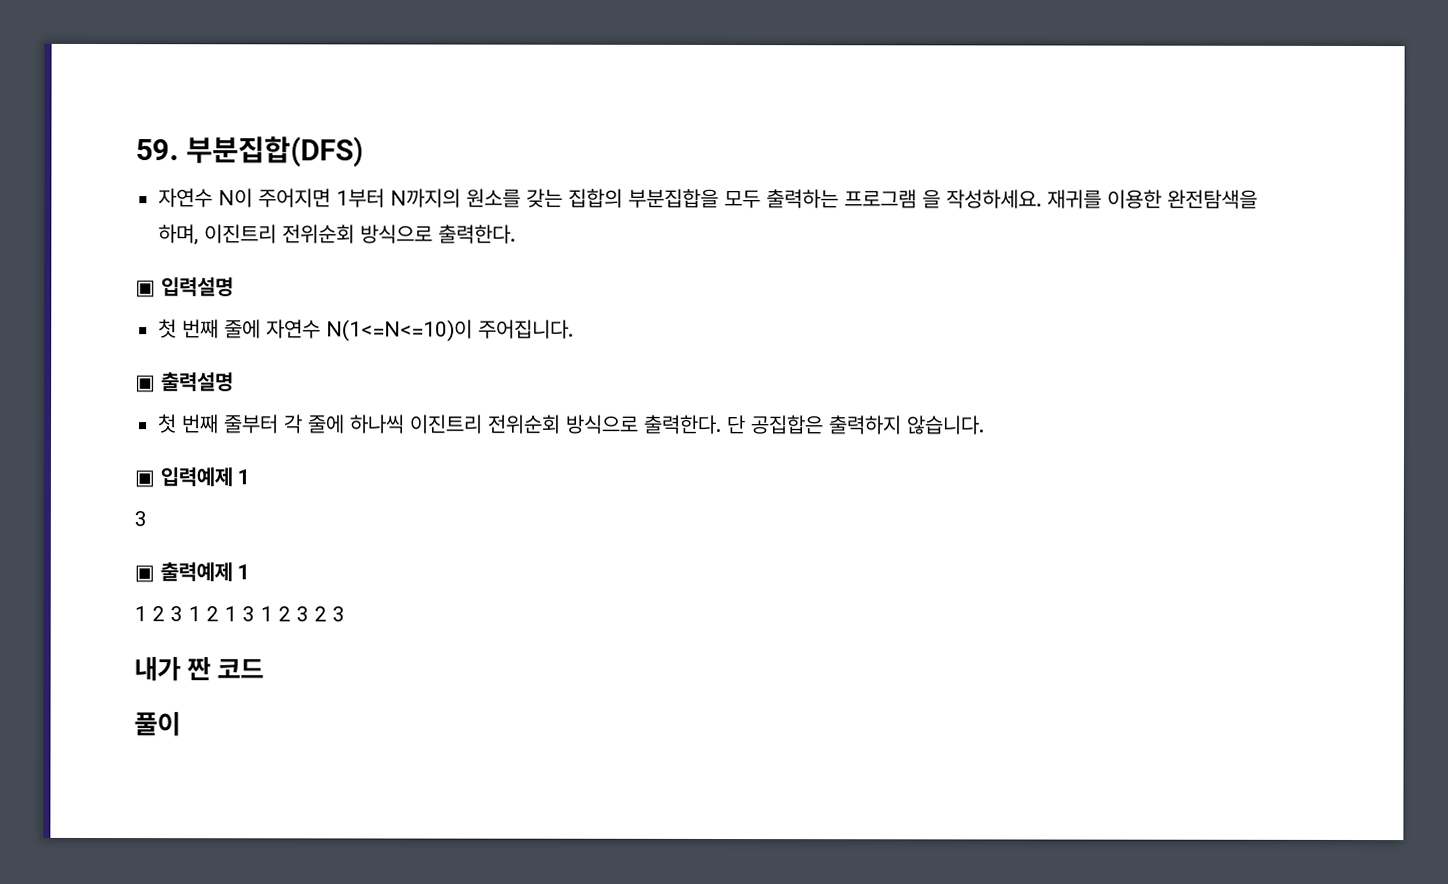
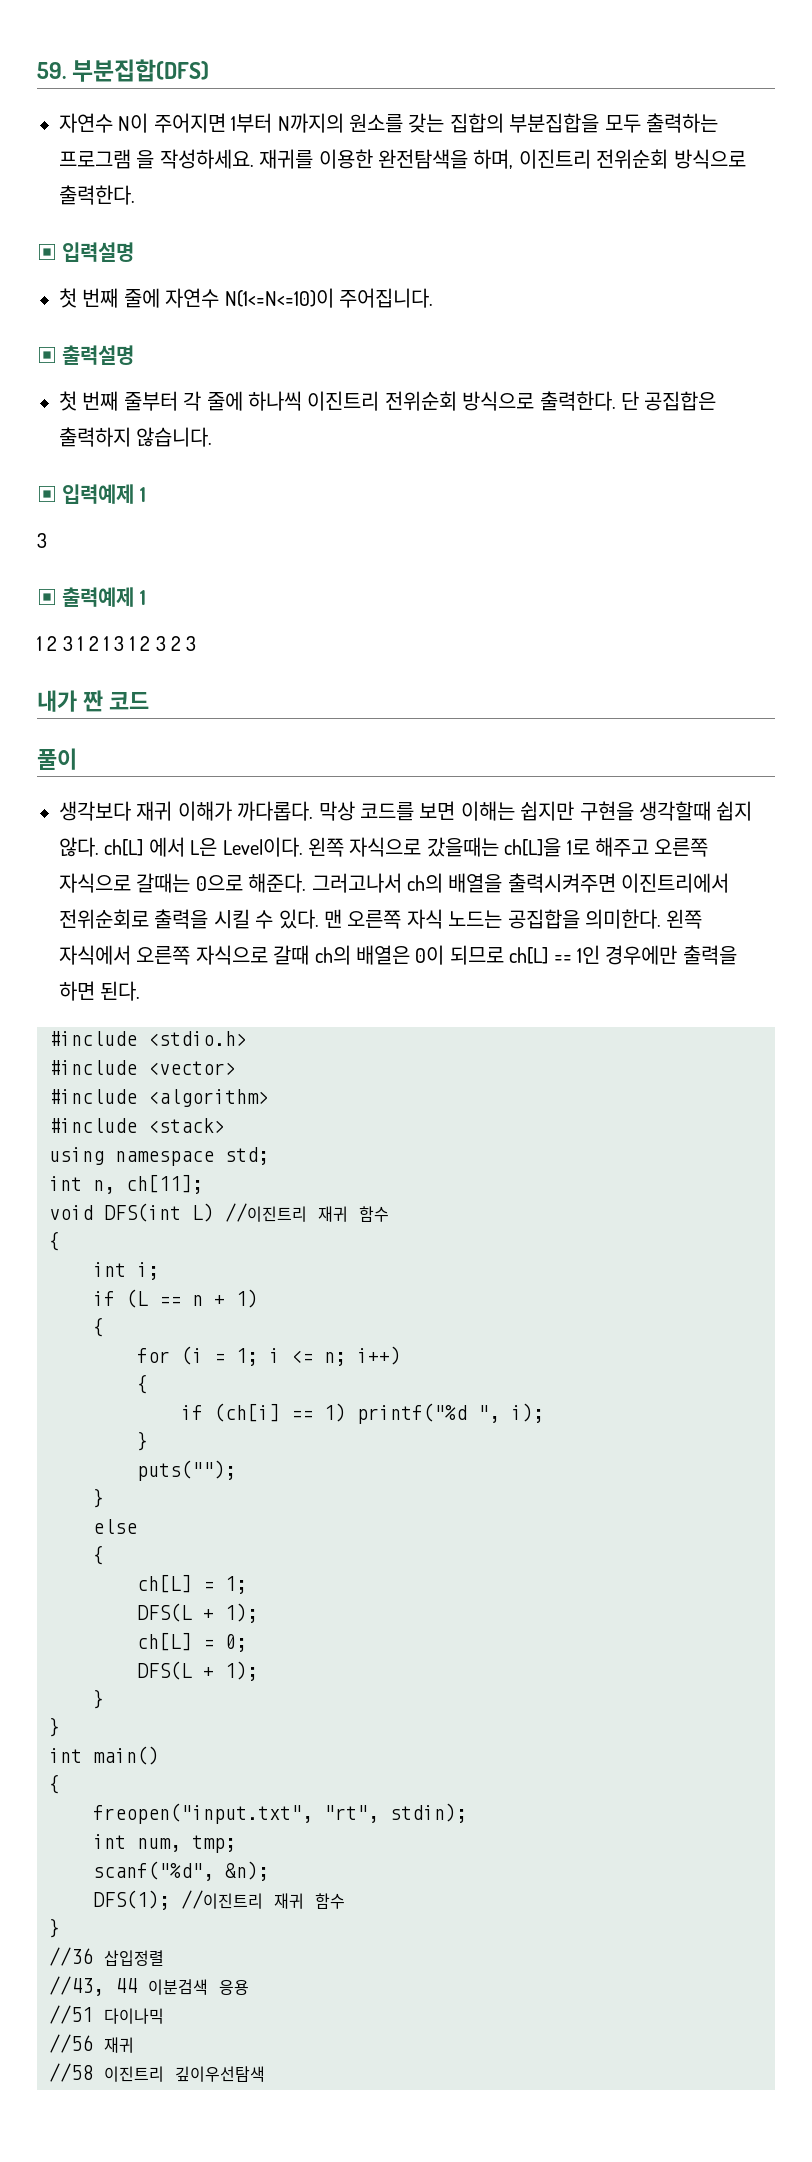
(181, 724) none -> [59,801,753,821] [59,837,709,857] [59,873,730,893] [59,909,703,929] [59,945,737,965] [59,981,141,1001] [49,1031,247,1046] [49,1060,236,1075] [49,1089,269,1107] [49,1118,225,1133] [49,1147,269,1166] [49,1174,203,1194] [49,1203,389,1222] [49,1231,60,1251] [93,1262,159,1280] [93,1289,258,1308] [93,1317,104,1337] [137,1346,401,1366] [137,1374,148,1394] [181,1403,544,1424] [137,1431,148,1451] [137,1460,236,1481] [93,1488,104,1508] [93,1519,137,1534] [93,1545,104,1565] [137,1574,247,1594] [137,1603,258,1623] [137,1632,247,1652] [137,1661,258,1681] [93,1689,104,1709] [49,1717,60,1737] [49,1746,159,1765] [49,1774,60,1794] [93,1803,467,1824] [93,1834,236,1853] [93,1861,269,1881] [93,1890,345,1910] [49,1918,60,1938] [49,1947,164,1966] [49,1976,249,1996] [49,2005,164,2024] [49,2034,134,2053] [49,2063,265,2082] // 생각보다 재귀 이해가 까다롭다. 막상 코드를 보면 이해는 쉽지만 구현을 생각할때 쉽지 않다. ch[L] 에서 L은 Level이다. 왼쪽 자식으로 갔을때는 ch[L]을 1로 해주고 오른쪽 자식으로 갈때는 0으로 해준다. 그러고나서 ch의 배열을 출력시켜주면 이진트리에서 전위순회로 출력을 시킬 수 있다. 맨 오른쪽 자식 노드는 공집합을 의미한다. 왼쪽 자식에서 오른쪽 자식으로 갈때 ch의 배열은 0이 되므로 ch[L] == 1인 경우에만 출력을 하면 된다. // #include <stdio.h> // #include <vector> // #include <algorithm> // #include <stack> // using namespace std; // int n, ch[11]; // void DFS(int L) //이진트리 재귀 함수 // { // int i; // if (L == n + 1) // { // for (i = 1; i <= n; i++) // { // if (ch[i] == 1) printf("%d ", i); // } // puts(""); // } // else // { // ch[L] = 1; // DFS(L + 1); // ch[L] = 0; // DFS(L + 1); // } // } // int main() // { // freopen("input.txt", "rt", stdin); // int num, tmp; // scanf("%d", &n); // DFS(1); //이진트리 재귀 함수 // } // //36 삽입정렬 // //43, 44 이분검색 응용 // //51 다이나믹 // //56 재귀 // //58 이진트리 깊이우선탐색

